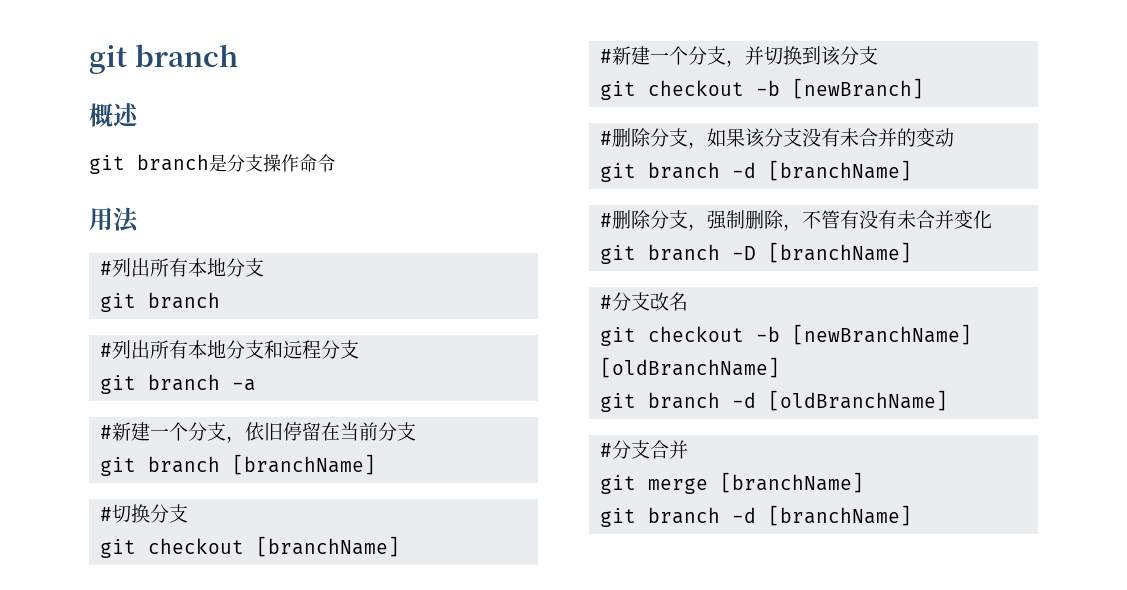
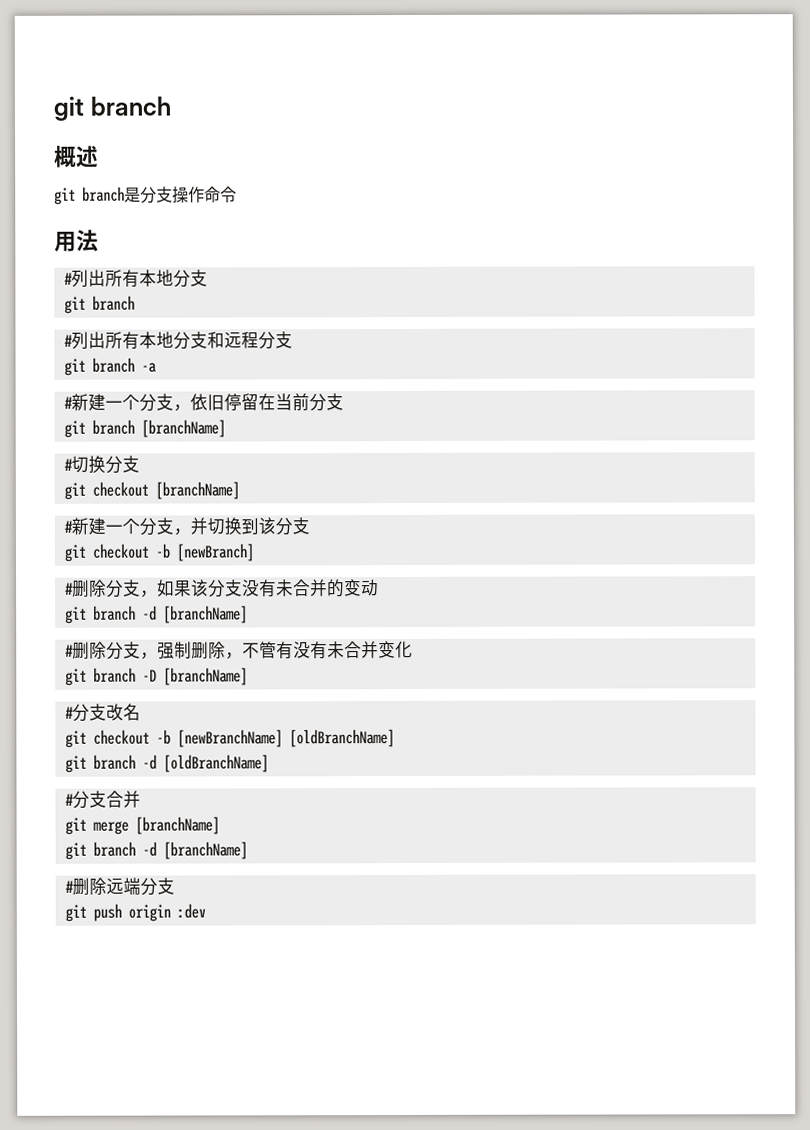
(912, 515) none -> [64,877,175,896] [64,903,206,922] // #删除远端分支 // git push origin :dev

